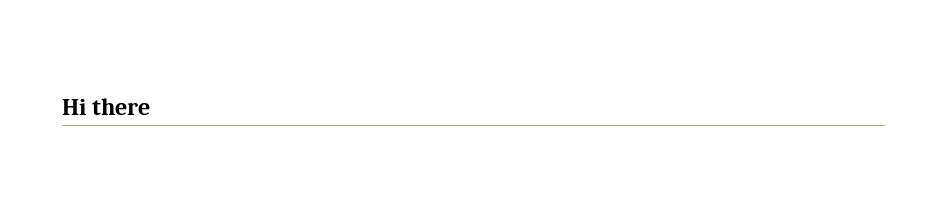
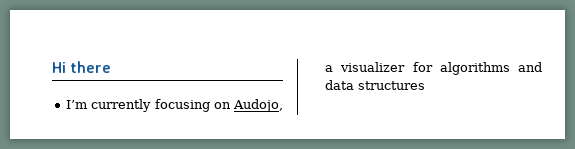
(151, 106) none -> [66,99,283,112] [325,62,542,75] [325,80,426,90] // I’m currently focusing on Audojo, a visualizer for algorithms and data structures

